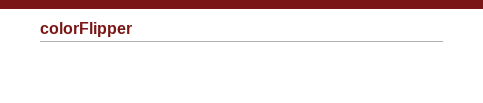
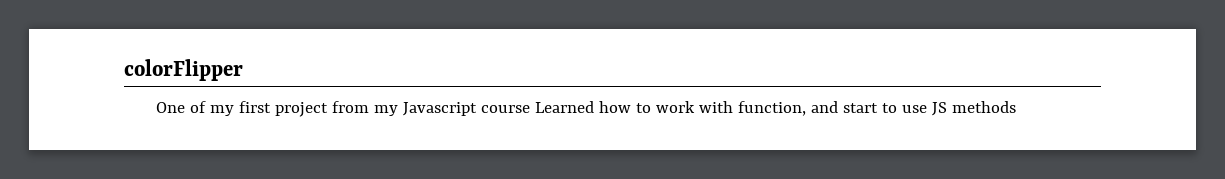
(132, 29) none -> [156,101,1017,117] // One of my first project from my Javascript course Learned how to work with function, and start to use JS methods

